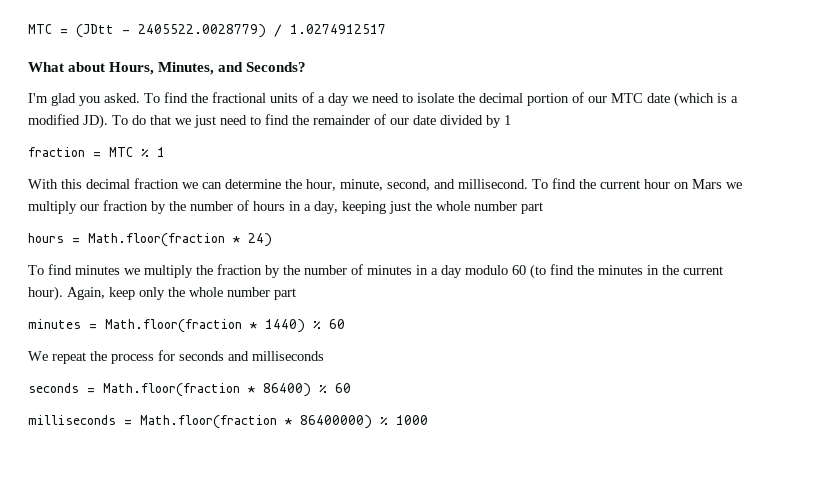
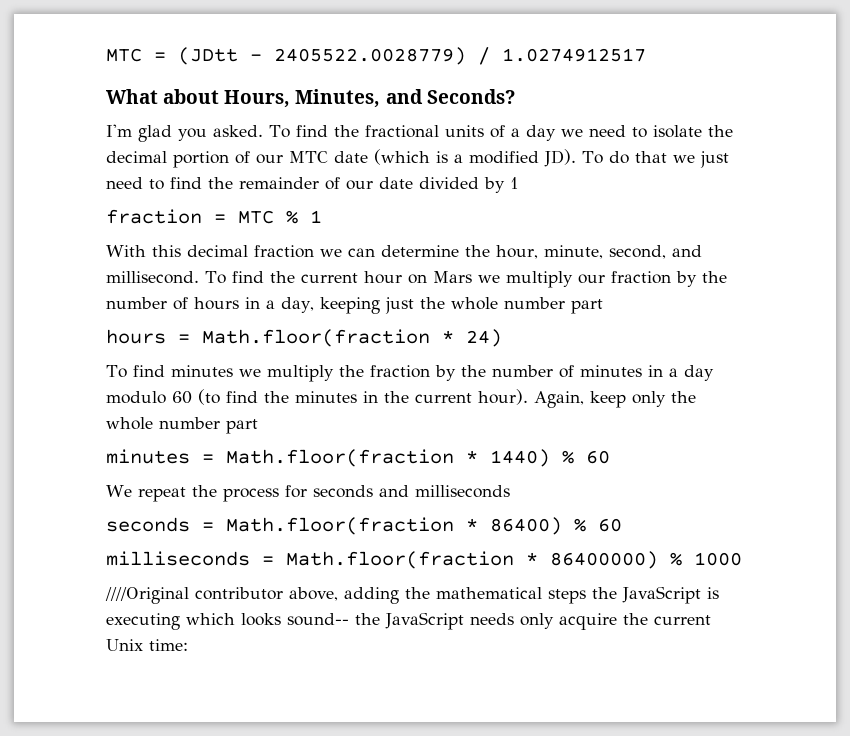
(428, 420) none -> [105,586,719,604] [106,612,711,630] [106,639,188,651] // ////Original contributor above, adding the mathematical steps the JavaScript is executing which looks sound-- the JavaScript needs only acquire the current Unix time:

